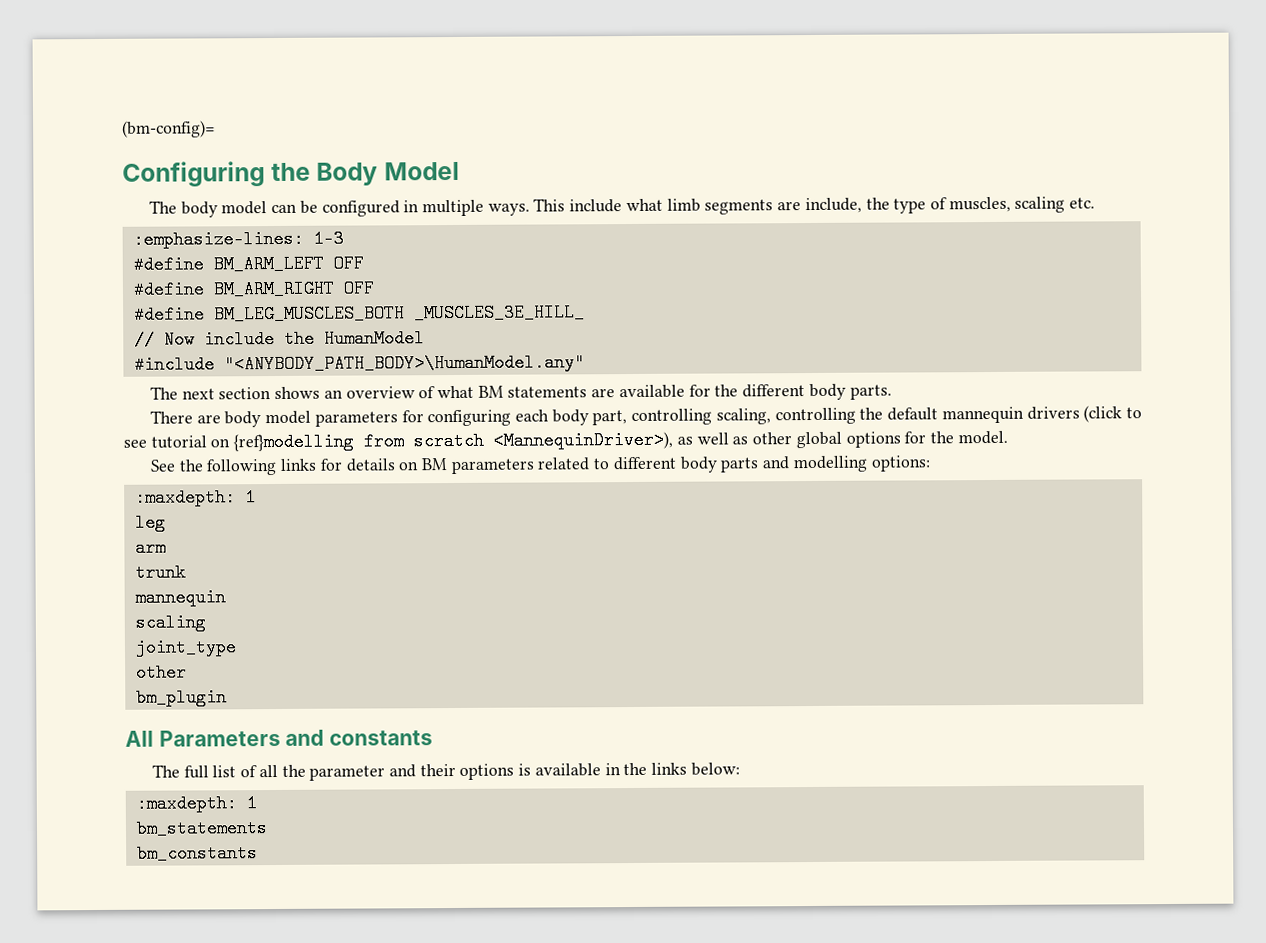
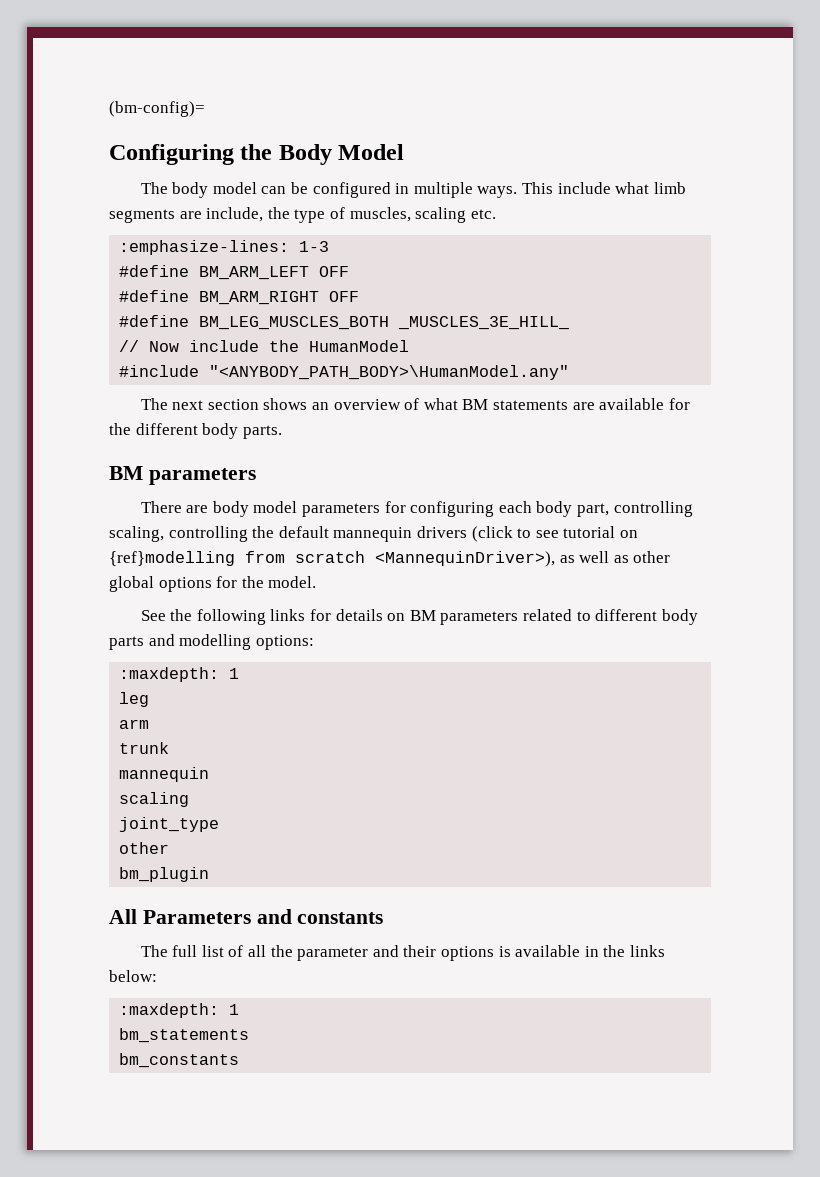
(892, 392) none -> [109,466,256,485] // BM parameters

